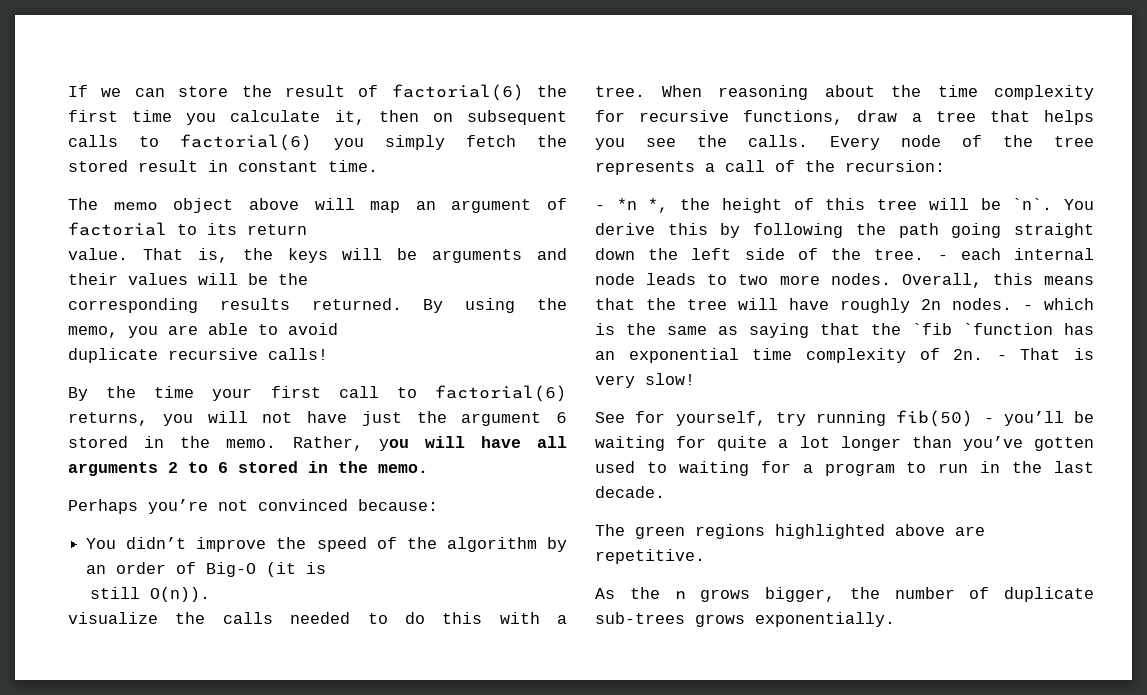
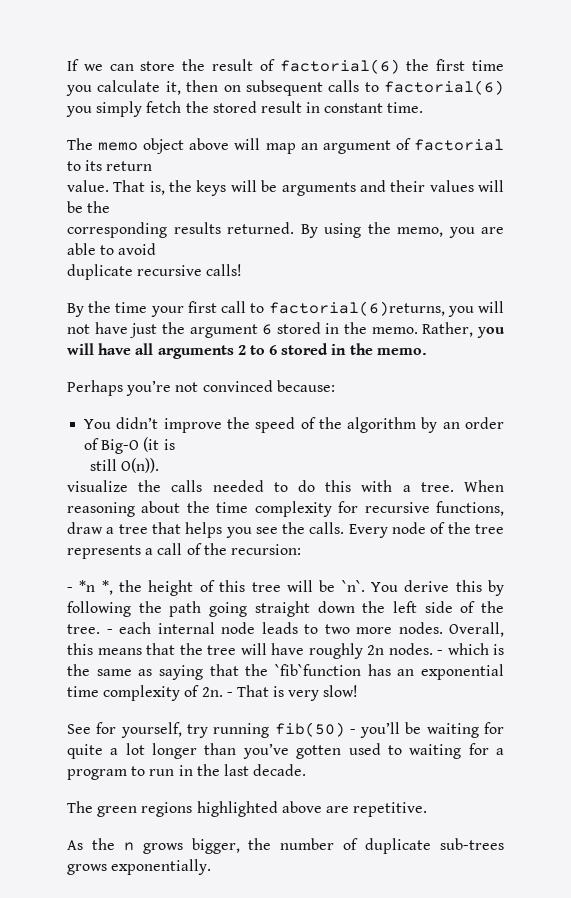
[435,385,567,402] [68,412,148,426] factorial(6) returns, -> [268,301,445,316] factorial(6)returns,
[912,323,1053,335] `fib `function -> [274,664,361,676] `fib`function

